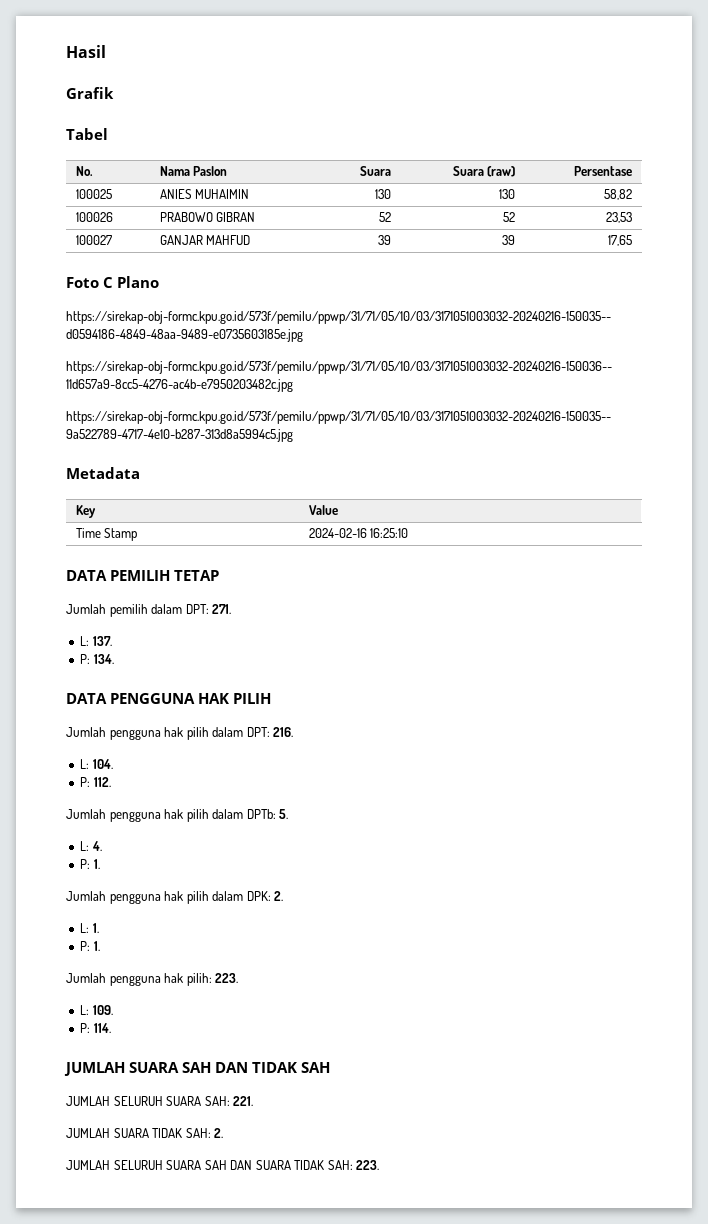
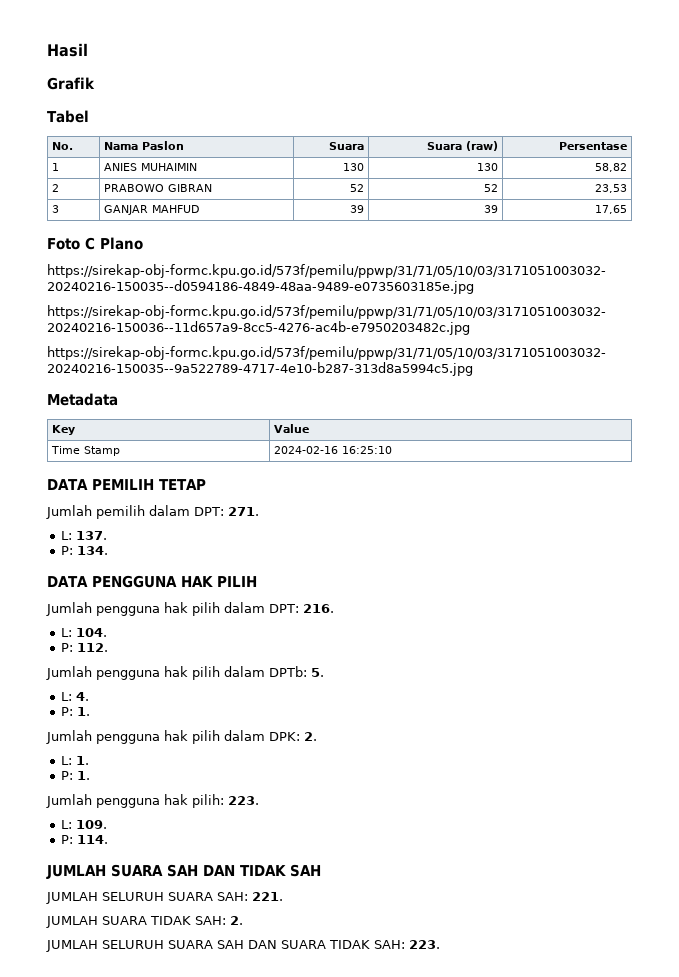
[75,189,112,199] 100025 -> [52,163,60,171] 1
[75,212,113,222] 100026 -> [52,184,60,192] 2
[75,235,112,245] 100027 -> [52,205,60,213] 3

